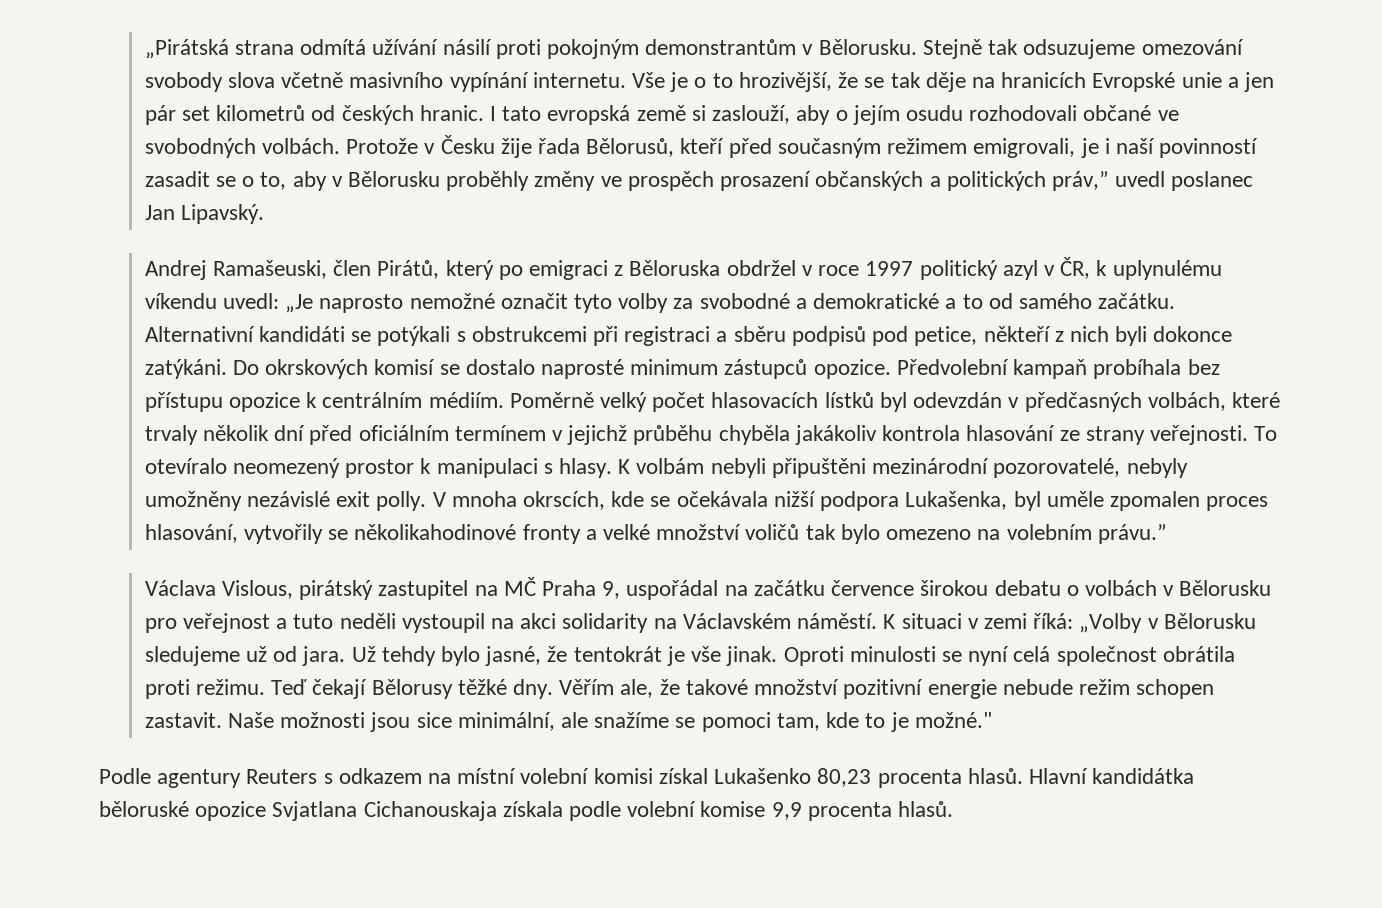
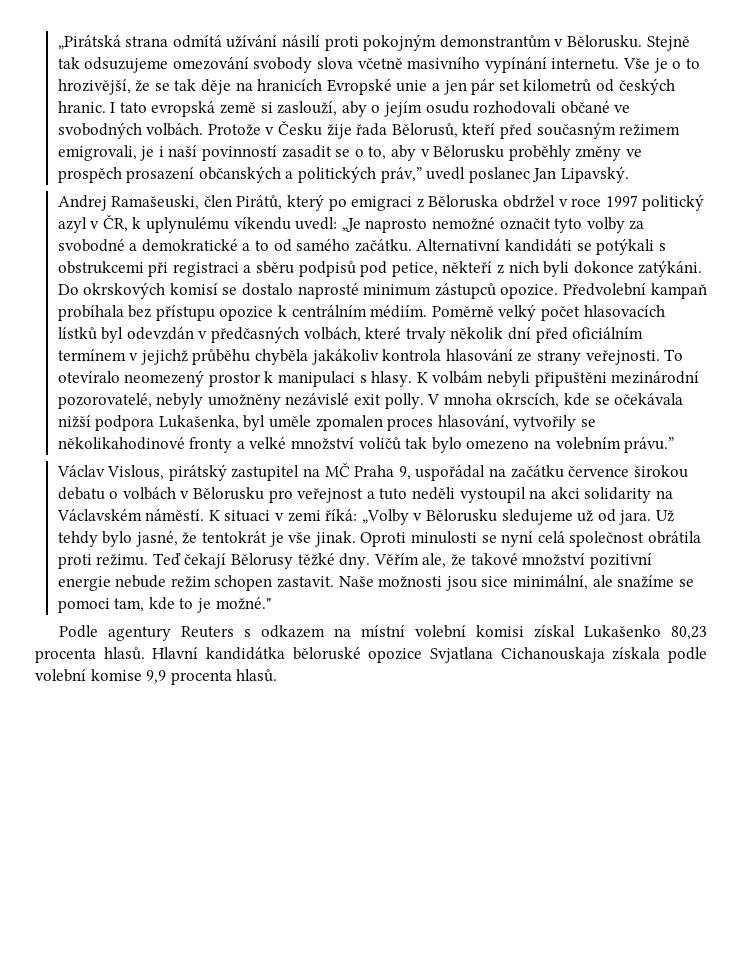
[144,580,216,596] Václava -> [56,465,105,477] Václav

